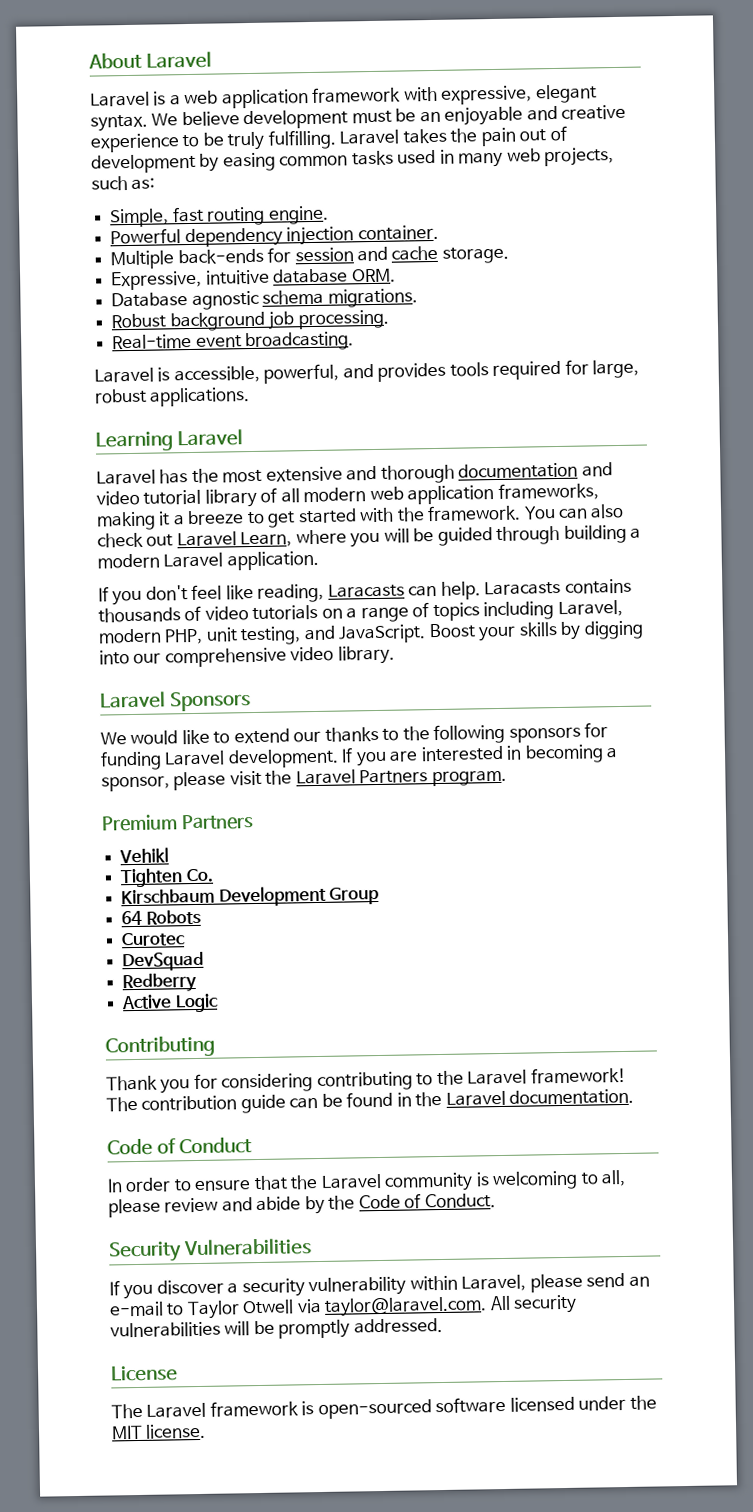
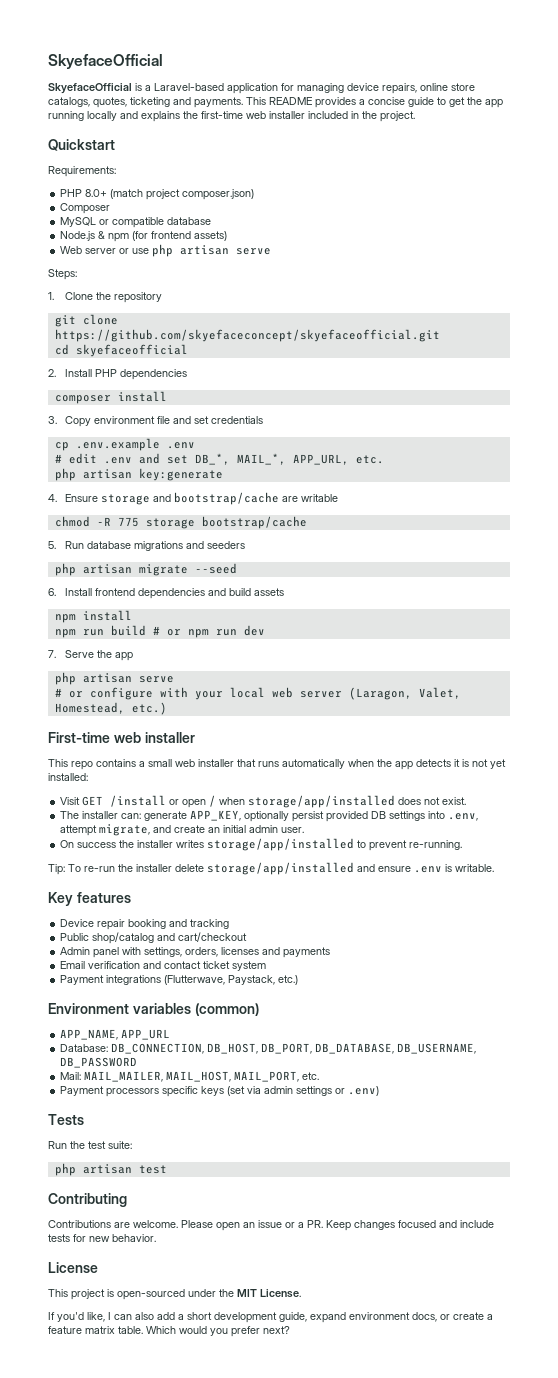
[88,51,213,69] [90,84,597,109] [90,104,627,132] [90,125,567,153] [91,147,615,174] [91,176,156,191] [109,205,329,228] [110,224,439,248] [110,245,509,270] [111,268,396,291] [111,288,418,310] [111,309,389,332] [112,331,355,352] [94,359,640,384] [94,387,251,407] [95,429,244,452] [96,462,613,485] [96,482,599,508] [96,503,625,531] [97,524,642,548] [97,550,319,571] [98,578,632,606] [98,599,623,623] [98,620,644,646] [99,645,395,668] [99,691,252,712] [100,722,608,746] [100,744,619,771] [101,769,507,792] [101,814,254,832] [119,847,170,864] [120,868,214,888] [121,885,380,907] [121,909,201,926] [121,932,187,947] [122,951,205,972] [122,972,198,993] [121,993,219,1013] [105,1035,215,1058] [106,1066,627,1094] [106,1088,635,1114] [107,1137,253,1156] [107,1169,627,1193] [108,1193,496,1218] [108,1238,313,1263] [109,1272,650,1300] [109,1294,578,1320] [110,1317,443,1339] [110,1365,178,1382] [111,1395,657,1420] [111,1423,207,1440] About Laravel // Laravel is a web application framework with expressive, elegant syntax. We believe development must be an enjoyable and creative experience to be truly fulfilling. Laravel takes the pain out of development by easing common tasks used in many web projects, such as: // Simple, fast routing engine. // Powerful dependency injection container. // Multiple back-ends for session and cache storage. // Expressive, intuitive database ORM. // Database agnostic schema migrations. // Robust background job processing. // Real-time event broadcasting. // Laravel is accessible, powerful, and provides tools required for large, robust applications. // Learning Laravel // Laravel has the most extensive and thorough documentation and video tutorial library of all modern web application frameworks, making it a breeze to get started with the framework. You can also check out Laravel Learn, where you will be guided through building a modern Laravel application. // If you don't feel like reading, Laracasts can help. Laracasts contains thousands of video tutorials on a range of topics including Laravel, modern PHP, unit testing, and JavaScript. Boost your skills by digging into our comprehensive video library. // Laravel Sponsors // We would like to extend our thanks to the following sponsors for funding Laravel development. If you are interested in becoming a sponsor, please visit the Laravel Partners program. // Premium Partners // Vehikl // Tighten Co. // Kirschbaum Development Group // 64 Robots // Curotec // DevSquad // Redberry // Active Logic // Contributing // Thank you for considering contributing to the Laravel framework! The contribution guide can be found in the Laravel documentation. // Code of Conduct // In order to ensure that the Laravel community is welcoming to all, please review and abide by the Code of Conduct. // Security Vulnerabilities // If you discover a security vulnerability within Laravel, please send an e-mail to Taylor Otwell via taylor@laravel.com. All security vulnerabilities will be promptly addressed. // License // The Laravel framework is open-sourced software licensed under the MIT license. -> [48,54,163,69] [48,83,475,94] [48,97,503,108] [48,111,415,122] [48,139,115,151] [48,166,116,177] [60,189,255,200] [60,203,111,214] [60,217,212,228] [60,231,228,242] [60,244,272,257] [48,269,77,280] [48,292,162,303] [54,314,118,327] [54,329,440,342] [54,344,188,357] [48,369,187,380] [54,391,167,404] [48,416,263,427] [54,438,195,451] [54,453,384,465] [54,468,223,481] [48,492,338,505] [54,516,307,529] [48,541,245,551] [54,563,237,576] [48,588,284,599] [54,610,132,623] [54,625,265,638] [48,650,133,661] [54,672,174,685] [54,687,461,700] [54,702,167,715] [48,732,195,743] [48,759,506,770] [48,773,88,781] [60,795,467,808] [60,810,479,822] [60,824,305,836] [60,838,463,851] [48,862,494,875] [48,892,131,906] [60,919,230,930] [60,932,248,944] [60,947,331,958] [60,961,267,971] [60,975,299,985] [48,1003,259,1016] [60,1029,171,1040] [60,1043,477,1054] [60,1057,138,1068] [60,1071,320,1082] [60,1086,380,1097] [48,1114,84,1125] [48,1141,132,1149] [54,1163,167,1176] [48,1193,127,1207] [48,1220,494,1231] [48,1234,156,1242] [48,1262,98,1273] [48,1289,301,1300] [48,1312,493,1323] [48,1326,290,1337] SkyefaceOfficial // SkyefaceOfficial is a Laravel-based application for managing device repairs, online store catalogs, quotes, ticketing and payments. This README provides a concise guide to get the app running locally and explains the first-time web installer included in the project. // Quickstart // Requirements: // PHP 8.0+ (match project composer.json) // Composer // MySQL or compatible database // Node.js & npm (for frontend assets) // Web server or use php artisan serve // Steps: // 1. Clone the repository // git clone https://github.com/skyefaceconcept/skyefaceofficial.git // cd skyefaceofficial // 2. Install PHP dependencies // composer install // 3. Copy environment file and set credentials // cp .env.example .env // # edit .env and set DB_*, MAIL_*, APP_URL, etc. // php artisan key:generate // 4. Ensure storage and bootstrap/cache are writable // chmod -R 775 storage bootstrap/cache // 5. Run database migrations and seeders // php artisan migrate --seed // 6. Install frontend dependencies and build assets // npm install // npm run build # or npm run dev // 7. Serve the app // php artisan serve // # or configure with your local web server (Laragon, Valet, Homestead, etc.) // First-time web installer // This repo contains a small web installer that runs automatically when the app detects it is not yet installed: // Visit GET /install or open / when storage/app/installed does not exist. // The installer can: generate APP_KEY, optionally persist provided DB settings into .env, attempt migrate, and create an initial admin user. // On success the installer writes storage/app/installed to prevent re-running. // Tip: To re-run the installer delete storage/app/installed and ensure .env is writable. // Key features // Device repair booking and tracking // Public shop/catalog and cart/checkout // Admin panel with settings, orders, licenses and payments // Email verification and contact ticket system // Payment integrations (Flutterwave, Paystack, etc.) // Environment variables (common) // APP_NAME, APP_URL // Database: DB_CONNECTION, DB_HOST, DB_PORT, DB_DATABASE, DB_USERNAME, DB_PASSWORD // Mail: MAIL_MAILER, MAIL_HOST, MAIL_PORT, etc. // Payment processors specific keys (set via admin settings or .env) // Tests // Run the test suite: // php artisan test // Contributing // Contributions are welcome. Please open an issue or a PR. Keep changes focused and include tests for new behavior. // License // This project is open-sourced under the MIT License. // If you'd like, I can also add a short development guide, expand environment docs, or create a feature matrix table. Which would you prefer next?

